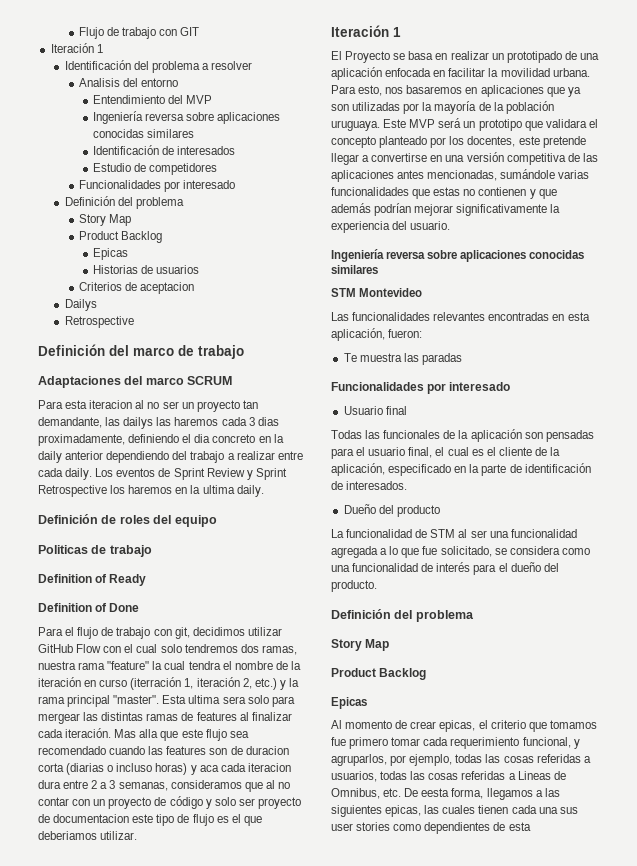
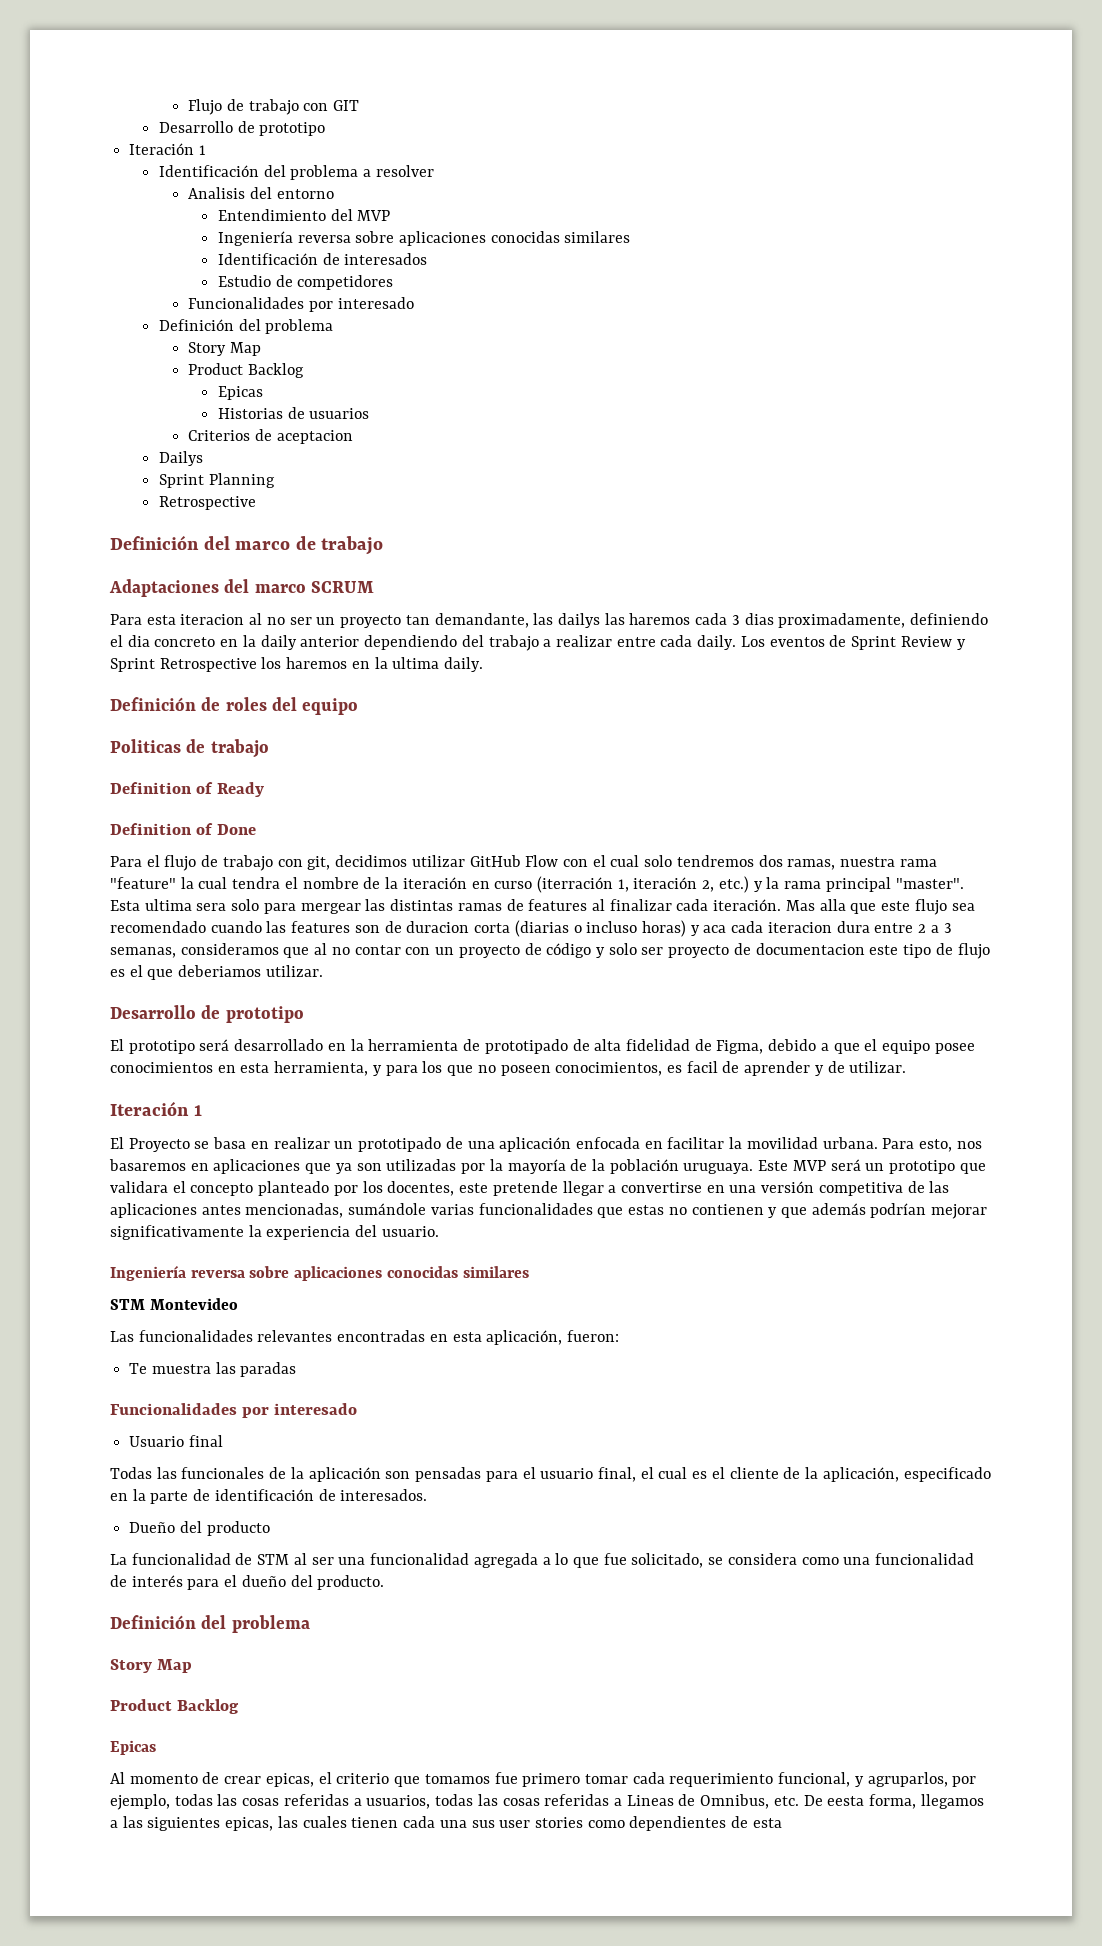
(200, 31) none -> [158,121,326,136] // Desarrollo de prototipo
(97, 305) none -> [158,473,275,488] // Sprint Planning
(138, 835) none -> [110,1005,304,1023] [110,1039,975,1054] [110,1061,907,1076] // Desarrollo de prototipo // El prototipo será desarrollado en la herramienta de prototipado de alta fidelidad de Figma, debido a que el equipo posee conocimientos en esta herramienta, y para los que no poseen conocimientos, es facil de aprender y de utilizar.

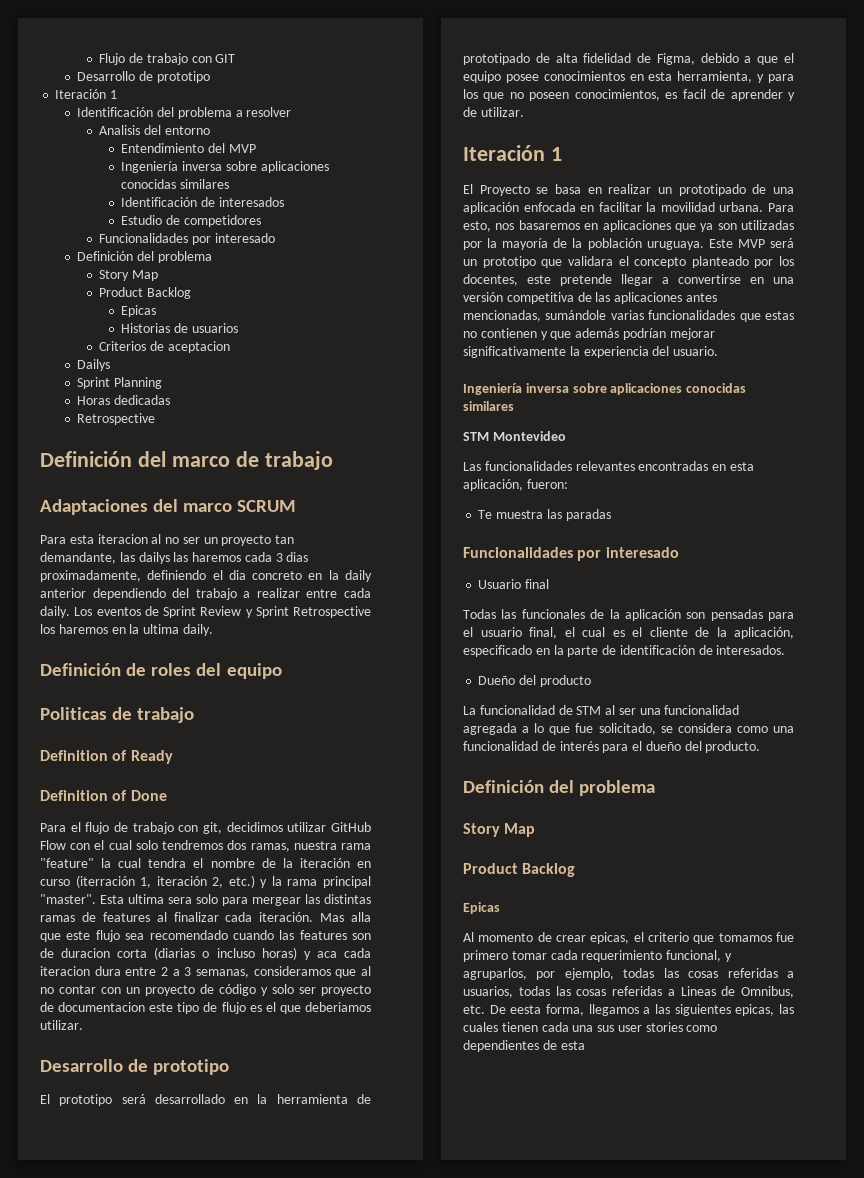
[297,235,351,243] reversa -> [182,161,223,171] inversa
(275, 480) none -> [77,395,171,405] // Horas dedicadas
[190,1270,245,1278] reversa -> [525,383,569,393] inversa

